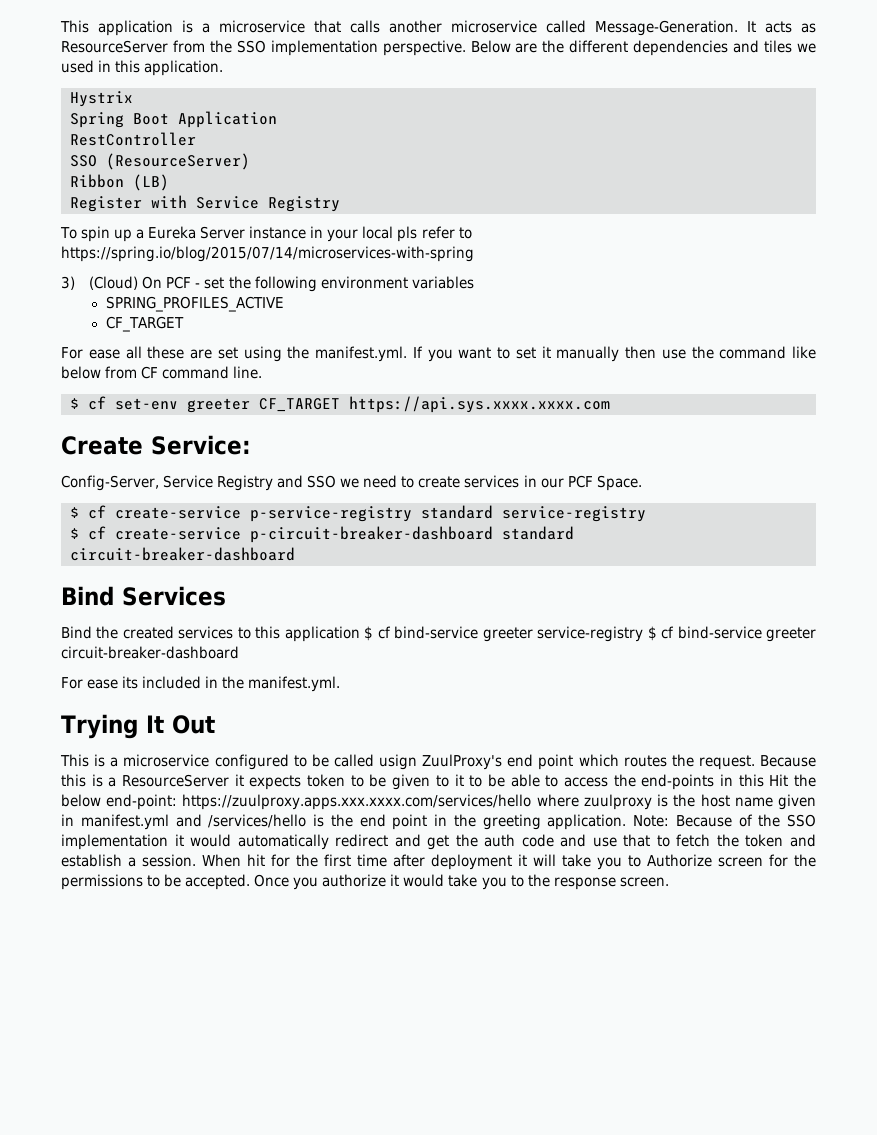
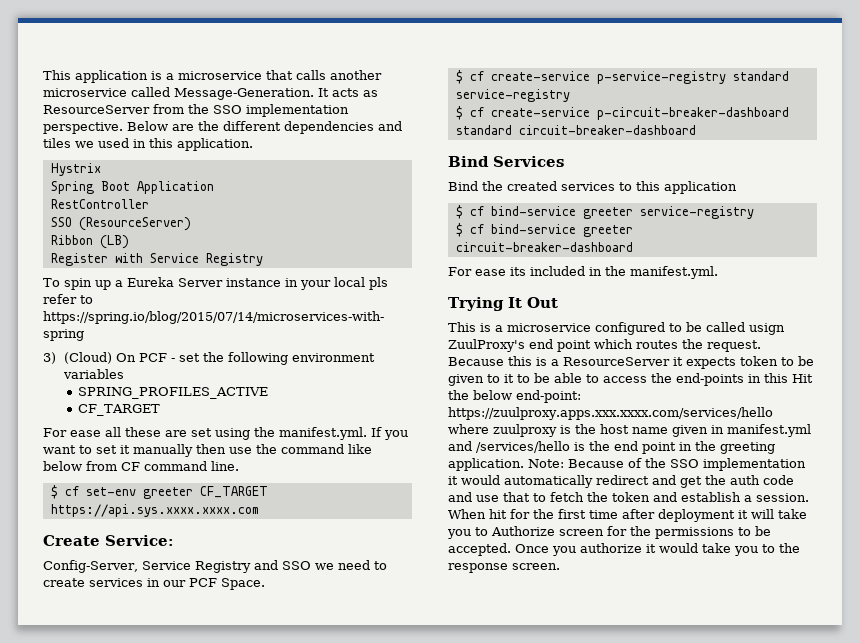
(360, 634) none -> (737, 187) //
(644, 634) none -> (754, 212) //

